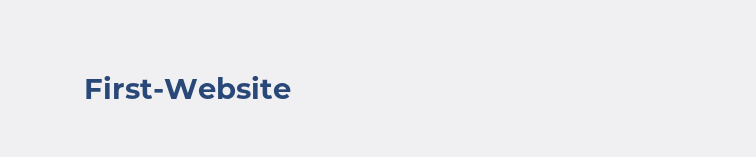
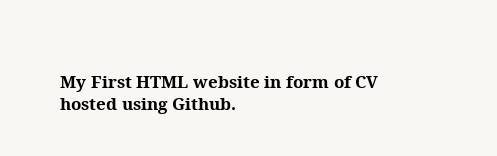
[84,75,291,99] First-Website -> [60,76,379,92] [60,98,237,114] My First HTML website in form of CV hosted using Github.

